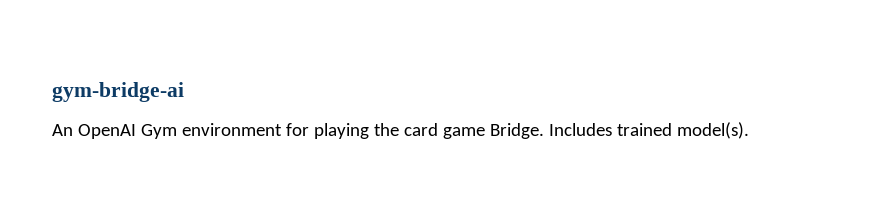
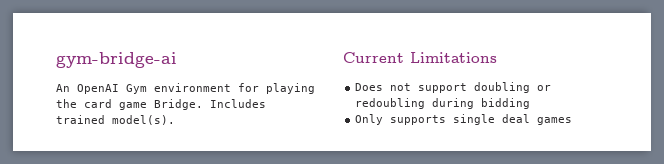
(749, 130) none -> [343,52,497,63] [355,82,552,93] [355,98,531,109] [355,114,573,125] // Current Limitations // Does not support doubling or redoubling during bidding // Only supports single deal games

